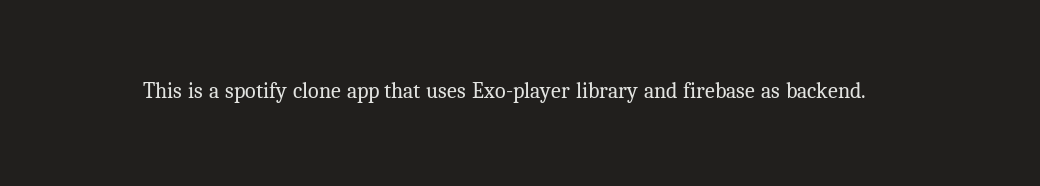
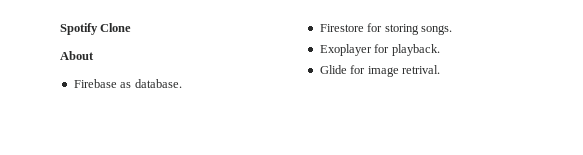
[142,82,867,103] This is a spotify clone app that uses Exo-player library and firebase as backend. -> [60,23,132,35] [60,51,94,60] [73,79,182,88] [319,23,452,35] [319,44,440,56] [319,65,440,77] Spotify Clone // About // Firebase as database. // Firestore for storing songs. // Exoplayer for playback. // Glide for image retrival.

